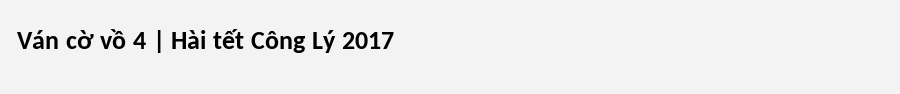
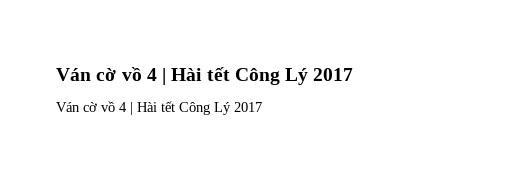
(394, 40) none -> [56,101,262,115] // Ván cờ vồ 4 | Hài tết Công Lý 2017

